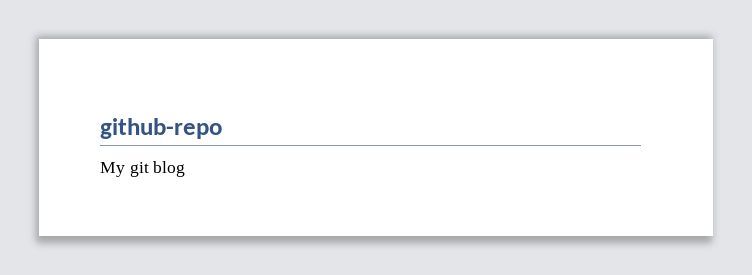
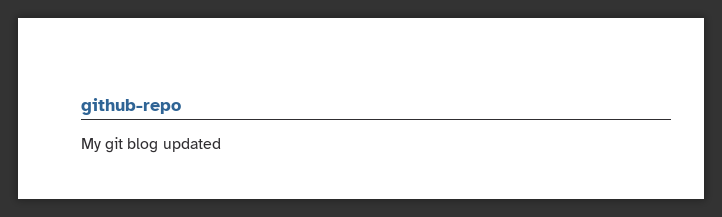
(186, 169) none -> [162,138,221,152] updated

